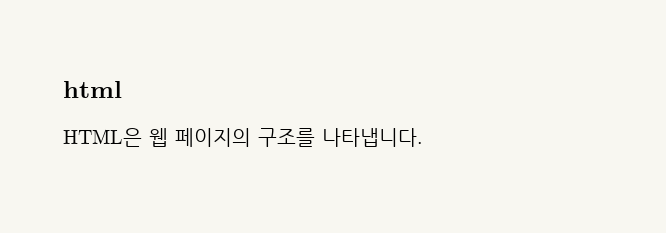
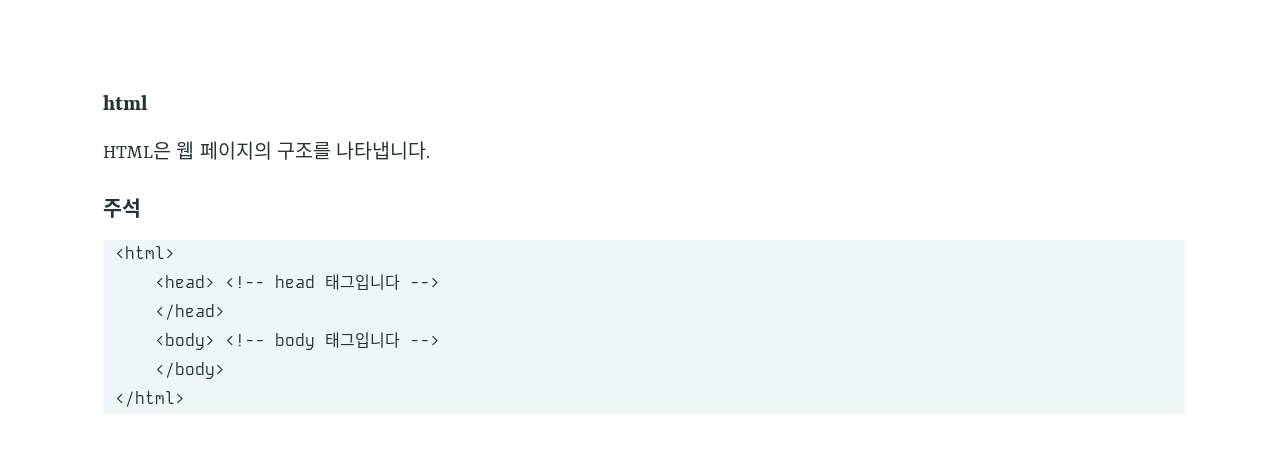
(423, 137) none -> [103,198,141,218] [114,246,175,259] [154,274,440,290] [154,304,225,320] [154,332,440,350] [154,362,225,379] [114,391,185,407] // 주석 // <html> // <head> <!-- head 태그입니다 --> // </head> // <body> <!-- body 태그입니다 --> // </body> // </html>

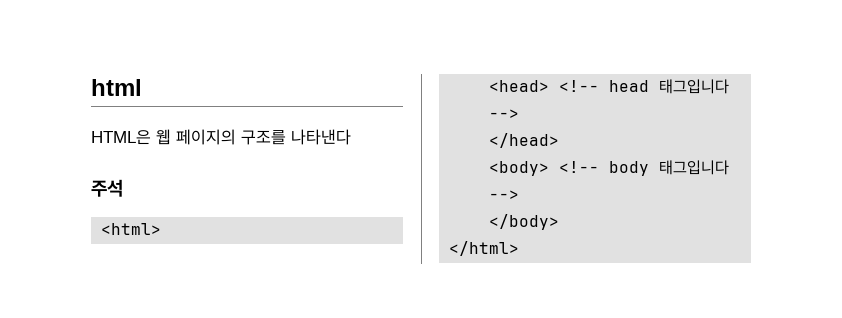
[336,141,431,160] 나타냅니다. -> [291,129,351,145] 나타낸다

